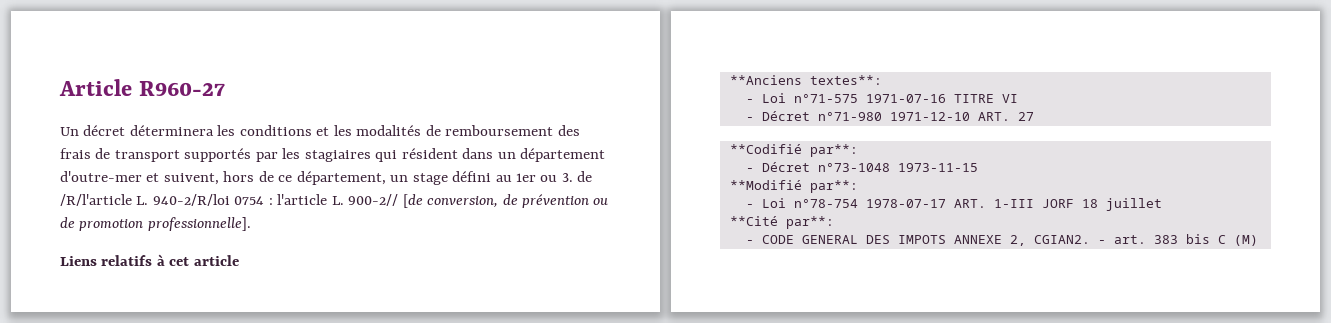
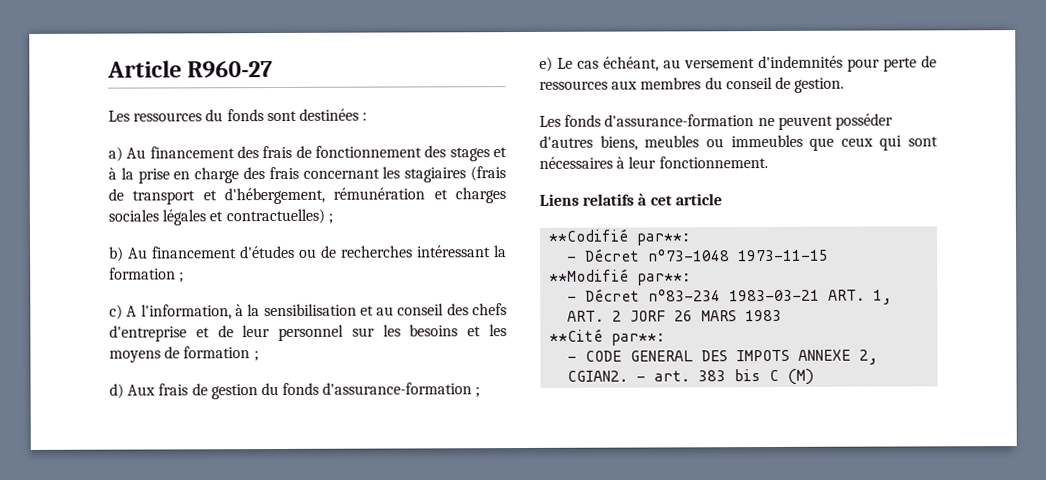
[60,125,580,136] [60,148,606,162] [60,171,593,185] [60,194,609,208] [60,217,251,231] Un décret déterminera les conditions et les modalités de remboursement des frais de transport supportés par les stagiaires qui résident dans un département d'outre-mer et suivent, hors de ce département, un stage défini au 1er ou 3. de /R/l'article L. 940-2/R/loi 0754 : l'article L. 900-2// [de conversion, de prévention ou de promotion professionnelle]. -> [108,108,368,122] [108,145,507,162] [108,166,507,184] [108,187,506,205] [108,208,333,226] [109,245,507,262] [109,267,185,283] [109,303,508,320] [109,324,507,342] [109,346,259,363] [109,382,481,400] [539,55,937,72] [539,76,845,93] [539,113,893,130] [539,134,938,151] [539,156,768,169] Les ressources du fonds sont destinées : // a) Au financement des frais de fonctionnement des stages et à la prise en charge des frais concernant les stagiaires (frais de transport et d'hébergement, rémunération et charges sociales légales et contractuelles) ; // b) Au financement d'études ou de recherches intéressant la formation ; // c) A l'information, à la sensibilisation et au conseil des chefs d'entreprise et de leur personnel sur les besoins et les moyens de formation ; // d) Aux frais de gestion du fonds d'assurance-formation ; // e) Le cas échéant, au versement d'indemnités pour perte de ressources aux membres du conseil de gestion. // Les fonds d'assurance-formation ne peuvent posséder d'autres biens, meubles ou immeubles que ceux qui sont nécessaires à leur fonctionnement.
[729,75,882,85] [745,93,1018,103] [745,111,1034,121] // **Anciens textes**: // - Loi n°71-575 1971-07-16 TITRE VI // - Décret n°71-980 1971-12-10 ART. 27 -> (722, 199) none
[761,198,1162,211] Loi n°78-754 1978-07-17 ART. 1-III JORF 18 juillet -> [585,288,893,305] [567,309,783,322] Décret n°83-234 1983-03-21 ART. 1, ART. 2 JORF 26 MARS 1983

